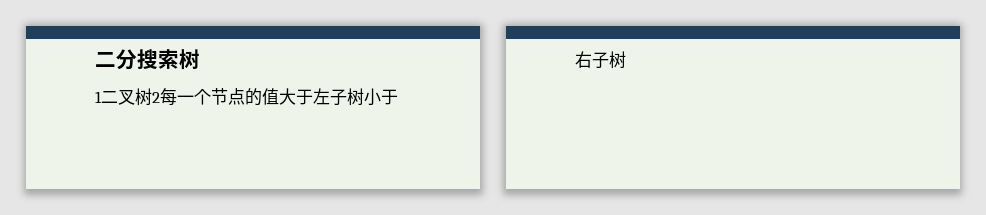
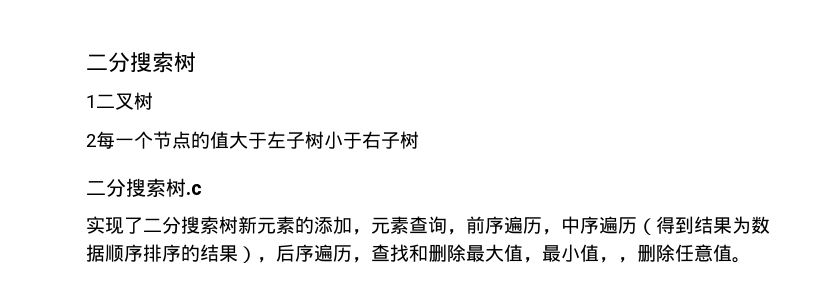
(152, 97) none -> (153, 101) //
(626, 60) none -> [86,178,202,197] [86,216,770,235] [86,244,751,263] // 二分搜索树.c // 实现了二分搜索树新元素的添加，元素查询，前序遍历，中序遍历（得到结果为数据顺序排序的结果），后序遍历，查找和删除最大值，最小值，，删除任意值。

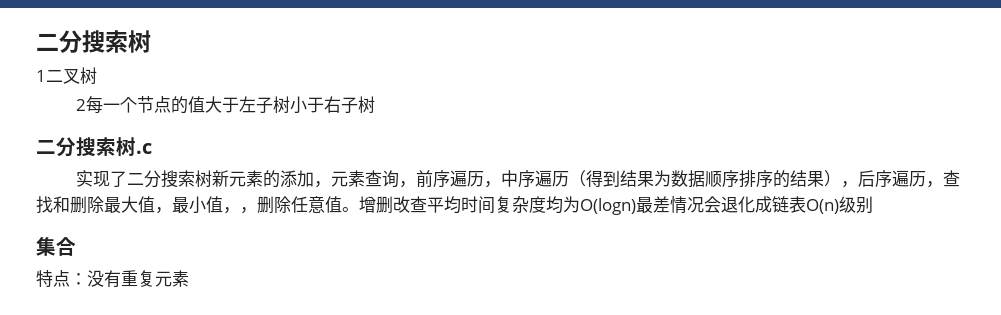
(751, 260) none -> [359,196,873,215] [36,237,76,256] [36,270,189,288] 增删改查平均时间复杂度均为O(logn)最差情况会退化成链表O(n)级别 // 集合 // 特点：没有重复元素

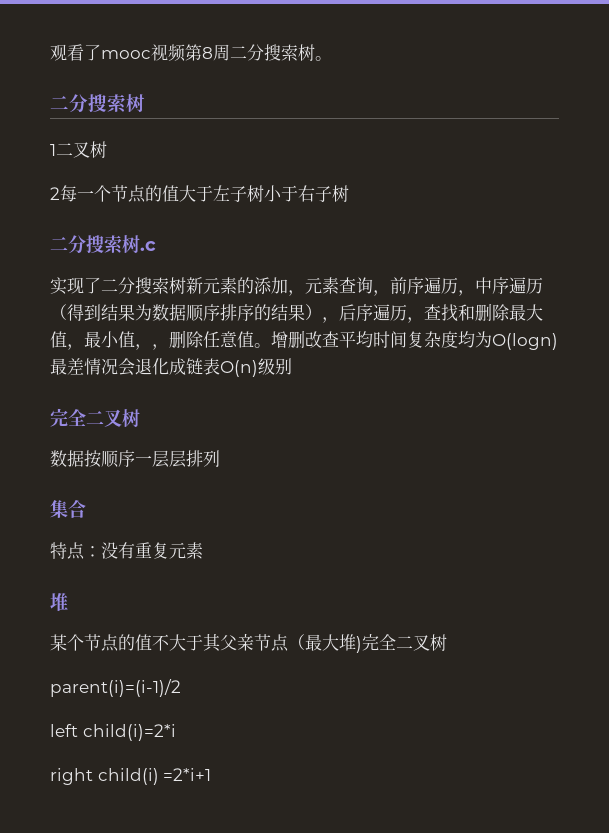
(36, 42) none -> [50,44,332,62] 观看了mooc视频第8周二分搜索树。 //
(873, 205) none -> [50,408,140,427] [50,450,220,468] // 完全二叉树 // 数据按顺序一层层排列
(189, 278) none -> [50,592,68,612] [50,633,447,653] [50,679,181,697] [50,724,176,741] [50,768,212,785] // 堆 // 某个节点的值不大于其父亲节点（最大堆)完全二叉树 // parent(i)=(i-1)/2 // left child(i)=2*i // right child(i) =2*i+1

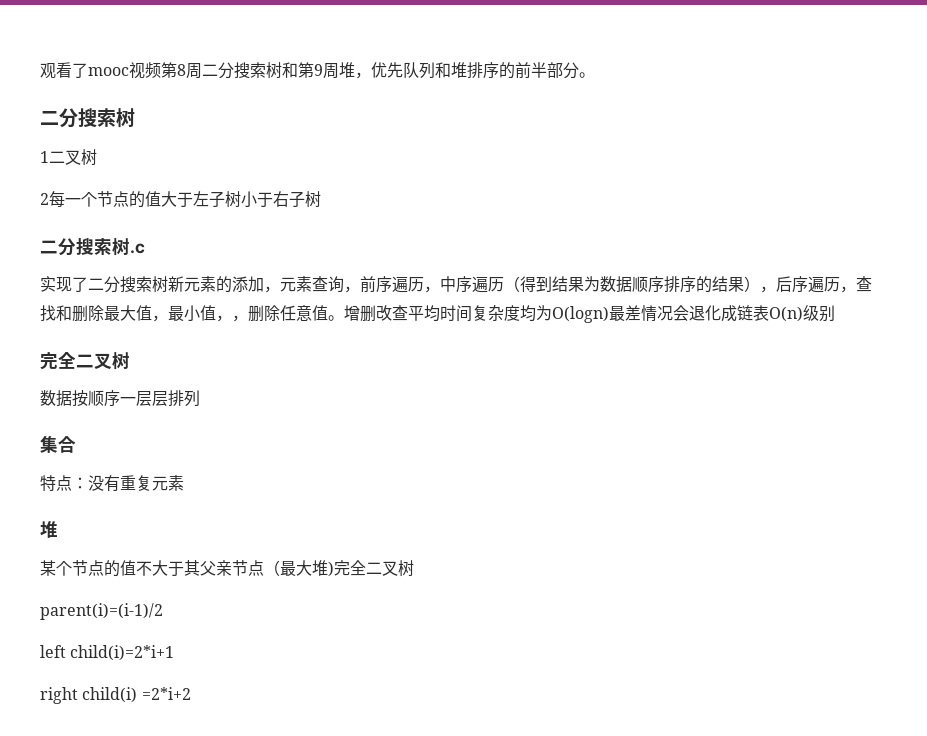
(315, 52) none -> [282,62,579,79] 和第9周堆，优先队列和堆排序的前半部分
[82,724,176,741] child(i)=2*i -> [70,645,175,661] child(i)=2*i+1
[163,768,212,781] =2*i+1 -> [141,687,191,700] =2*i+2

